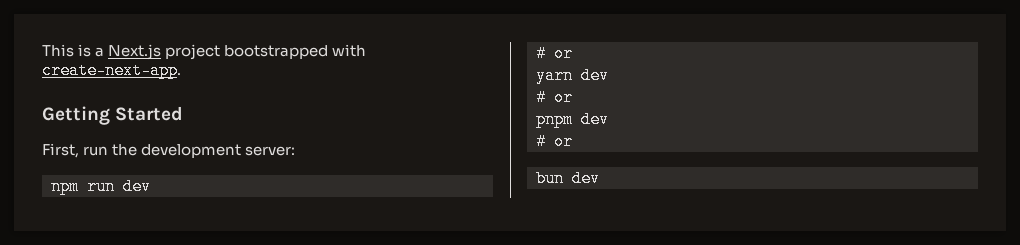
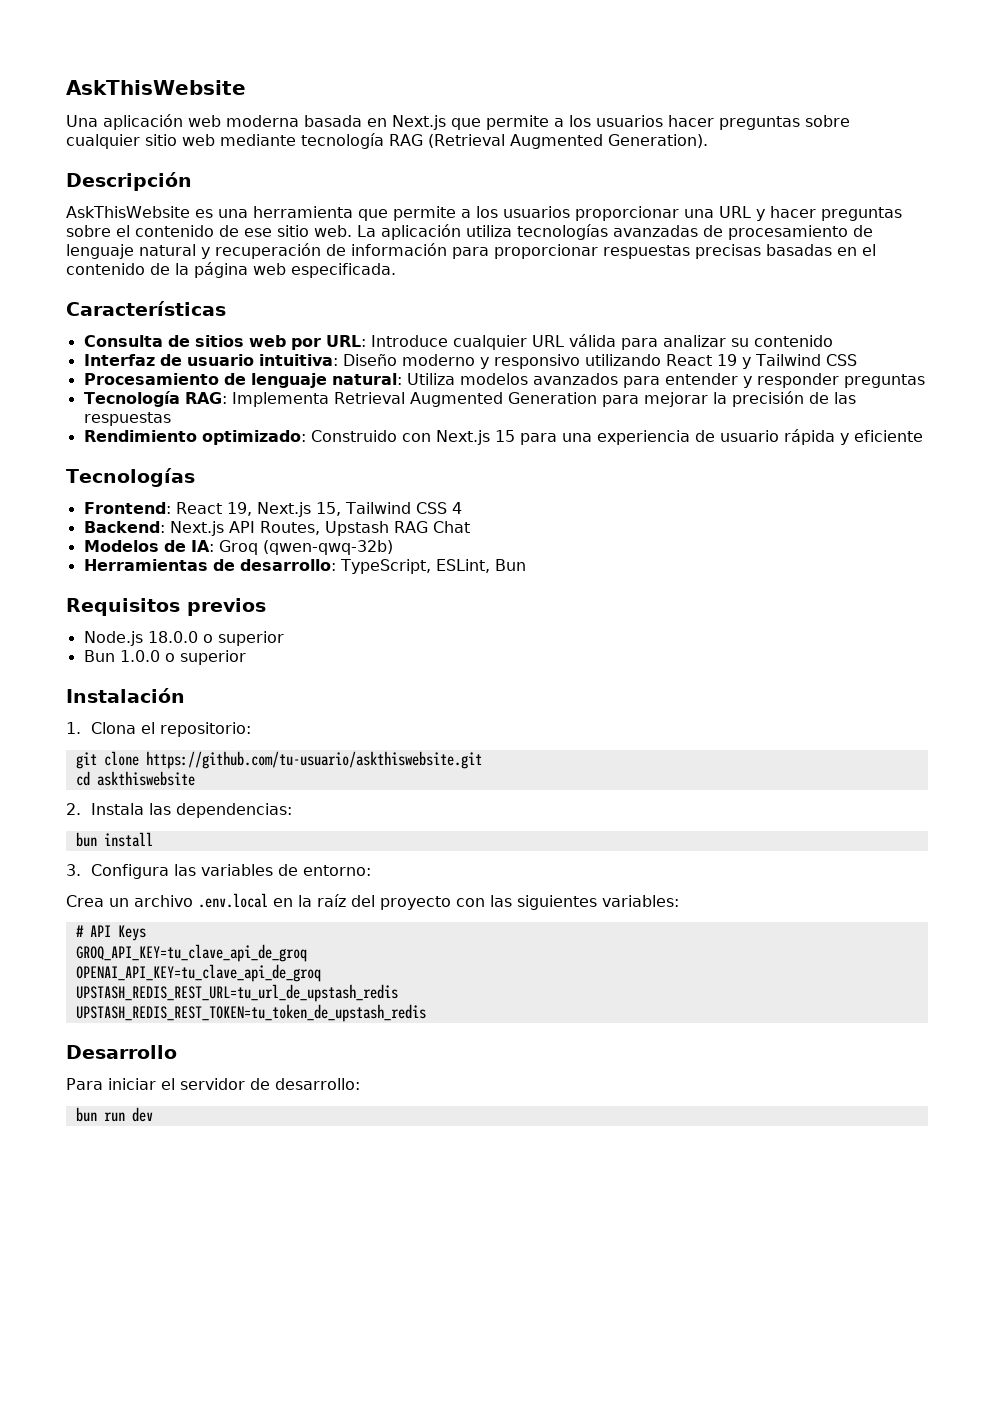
[42,44,367,60] [42,62,181,79] [42,106,184,125] [42,143,296,158] [51,178,151,195] [536,45,573,62] [536,67,609,84] [536,89,573,106] [536,111,609,128] [536,133,573,150] [536,170,564,187] This is a Next.js project bootstrapped with create-next-app. // Getting Started // First, run the development server: // npm run dev // # or // yarn dev // # or // pnpm dev // # or // bun -> [66,80,246,95] [66,114,850,130] [66,133,708,149] [66,172,192,191] [66,206,902,221] [66,224,873,240] [66,243,876,259] [66,262,396,278] [66,301,226,316] [83,334,833,350] [83,354,857,369] [83,373,925,388] [83,391,856,407] [83,412,171,426] [83,429,923,445] [66,468,195,487] [83,502,462,517] [83,521,470,536] [83,540,393,555] [83,559,526,574] [66,598,266,616] [83,631,284,646] [83,650,246,665] [66,688,185,703] [66,722,251,737] [75,751,482,769] [75,771,195,786] [66,803,292,818] [75,832,153,847] [66,864,371,879] [66,893,679,910] [75,925,146,941] [75,944,307,962] [75,964,321,982] [75,984,398,1002] [75,1004,426,1022] [66,1045,177,1059] [66,1078,360,1090] [75,1107,125,1122] AskThisWebsite // Una aplicación web moderna basada en Next.js que permite a los usuarios hacer preguntas sobre cualquier sitio web mediante tecnología RAG (Retrieval Augmented Generation). // Descripción // AskThisWebsite es una herramienta que permite a los usuarios proporcionar una URL y hacer preguntas sobre el contenido de ese sitio web. La aplicación utiliza tecnologías avanzadas de procesamiento de lenguaje natural y recuperación de información para proporcionar respuestas precisas basadas en el contenido de la página web especificada. // Características // Consulta de sitios web por URL: Introduce cualquier URL válida para analizar su contenido // Interfaz de usuario intuitiva: Diseño moderno y responsivo utilizando React 19 y Tailwind CSS // Procesamiento de lenguaje natural: Utiliza modelos avanzados para entender y responder preguntas // Tecnología RAG: Implementa Retrieval Augmented Generation para mejorar la precisión de las respuestas // Rendimiento optimizado: Construido con Next.js 15 para una experiencia de usuario rápida y eficiente // Tecnologías // Frontend: React 19, Next.js 15, Tailwind CSS 4 // Backend: Next.js API Routes, Upstash RAG Chat // Modelos de IA: Groq (qwen-qwq-32b) // Herramientas de desarrollo: TypeScript, ESLint, Bun // Requisitos previos // Node.js 18.0.0 o superior // Bun 1.0.0 o superior // Instalación // 1. Clona el repositorio: // git clone https://github.com/tu-usuario/askthiswebsite.git // cd askthiswebsite // 2. Instala las dependencias: // bun install // 3. Configura las variables de entorno: // Crea un archivo .env.local en la raíz del proyecto con las siguientes variables: // # API Keys // GROQ_API_KEY=tu_clave_api_de_groq // OPENAI_API_KEY=tu_clave_api_de_groq // UPSTASH_REDIS_REST_URL=tu_url_de_upstash_redis // UPSTASH_REDIS_REST_TOKEN=tu_token_de_upstash_redis // Desarrollo // Para iniciar el servidor de desarrollo: // bun run

